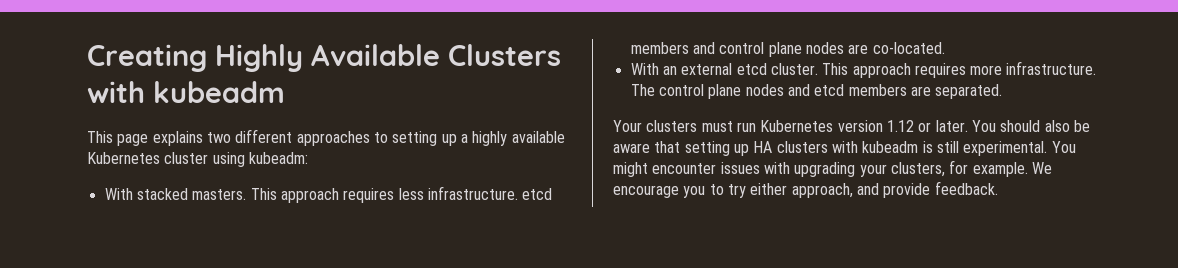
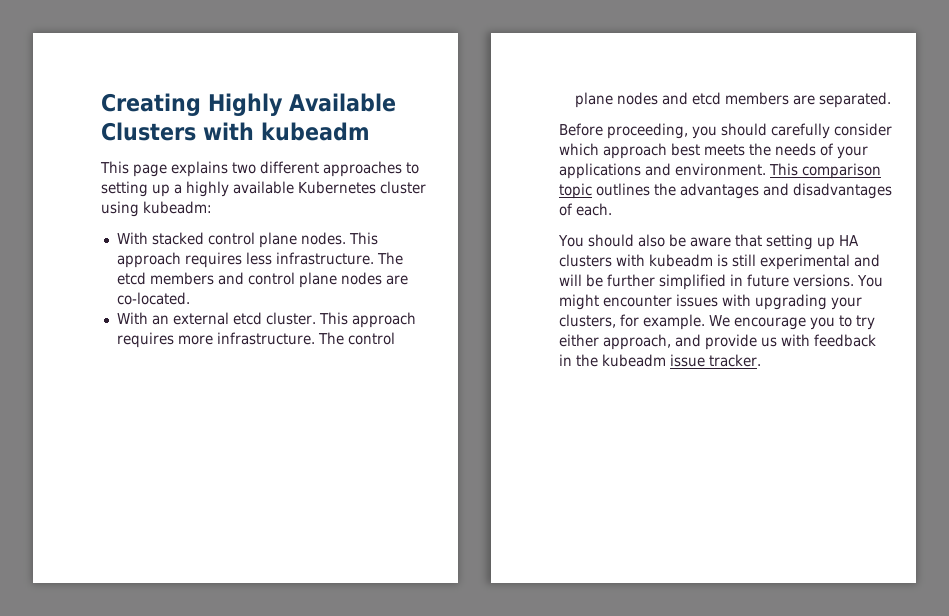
[192,189,247,200] masters. -> [207,232,346,248] control plane nodes.
(518, 193) none -> [376,252,403,265] The
[613,120,968,132] Your clusters must run Kubernetes version 1.12 or later. -> [559,123,892,139] [559,143,868,159] [559,163,881,179] [559,183,892,199] [559,203,612,216] Before proceeding, you should carefully consider which approach best meets the needs of your applications and environment. This comparison topic outlines the advantages and disadvantages of each. //
[963,141,1048,156] experimental. -> [760,254,880,270] [559,274,854,290] experimental and will be further simplified in future versions.
[934,181,998,195] feedback. -> [761,334,876,347] [559,354,761,367] us with feedback in the kubeadm issue tracker.

